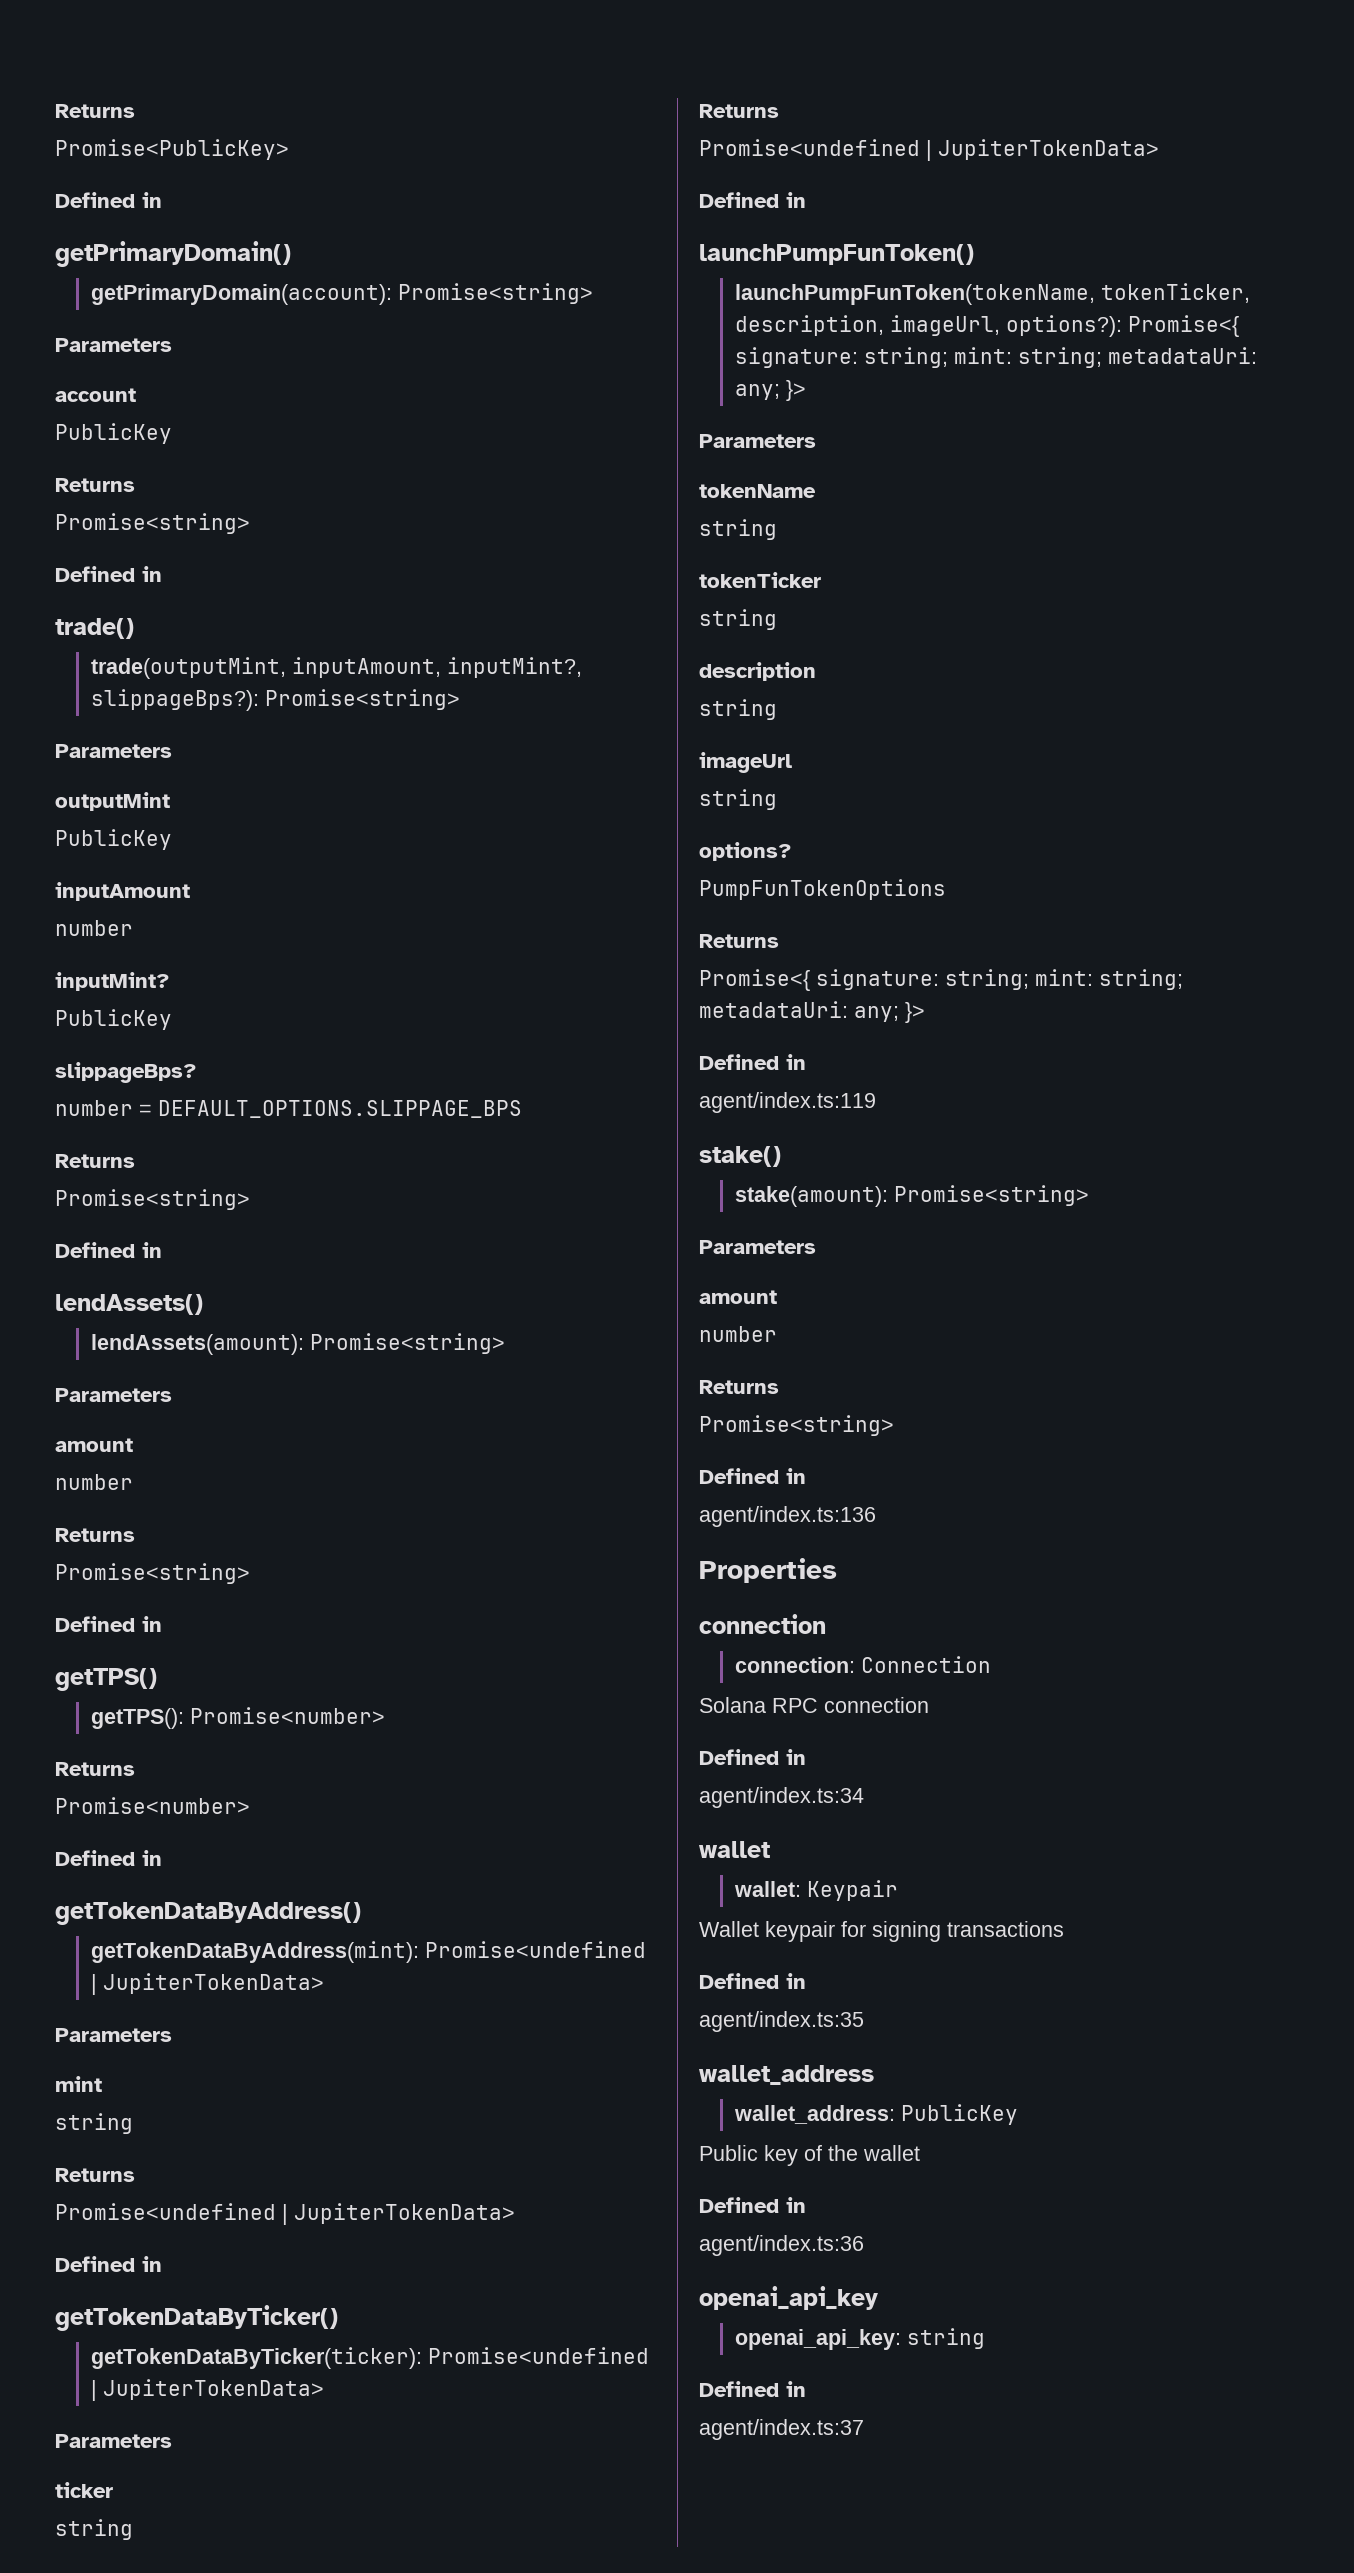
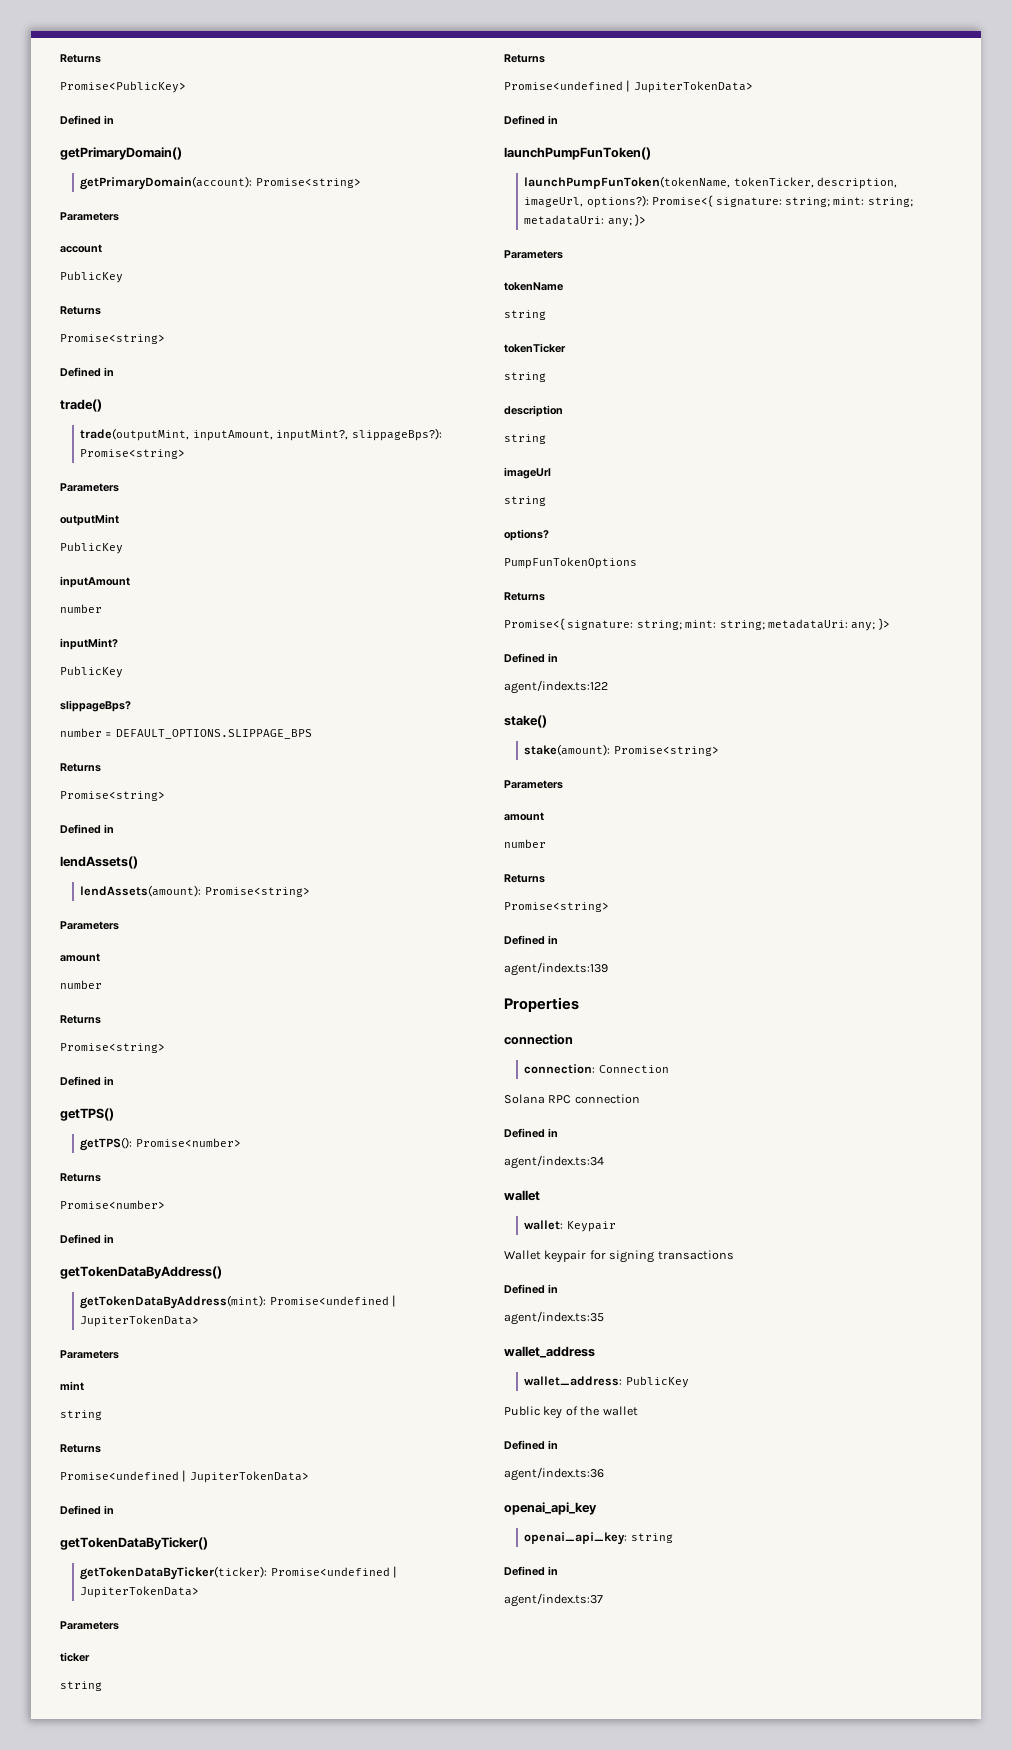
[699,1092,876,1113] agent/index.ts:119 -> [504,680,608,694] agent/index.ts:122
[699,1506,876,1527] agent/index.ts:136 -> [504,962,608,976] agent/index.ts:139

